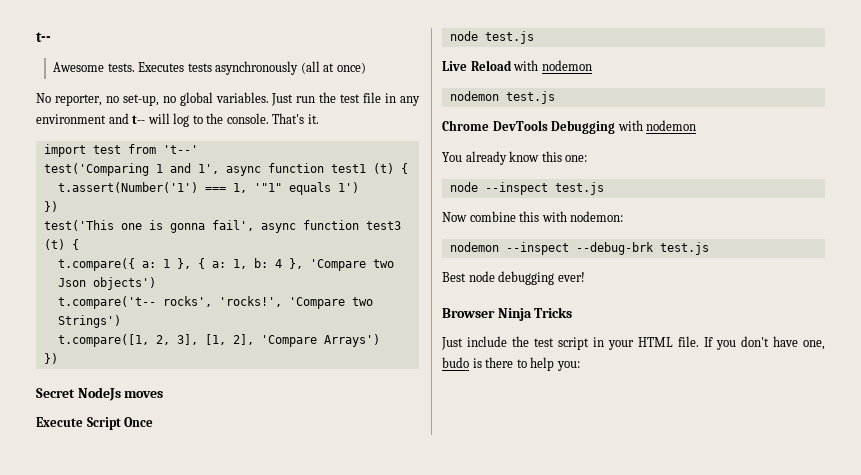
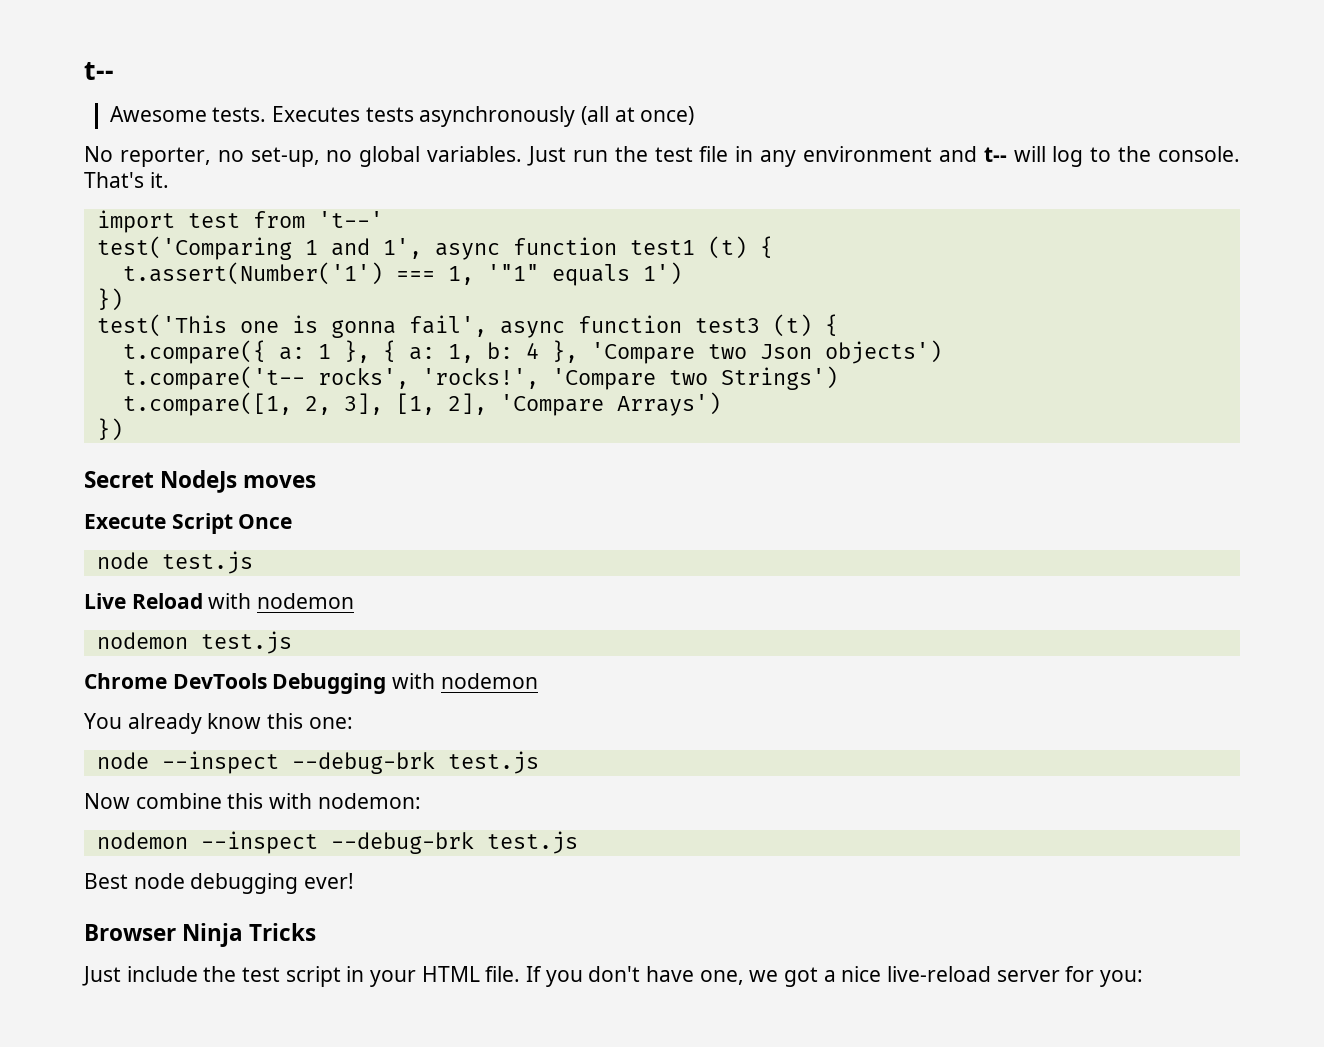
(548, 188) none -> [291,752,435,774] --debug-brk
[442,357,555,371] budo is there to help -> [749,966,1095,987] we got a nice live-reload server for

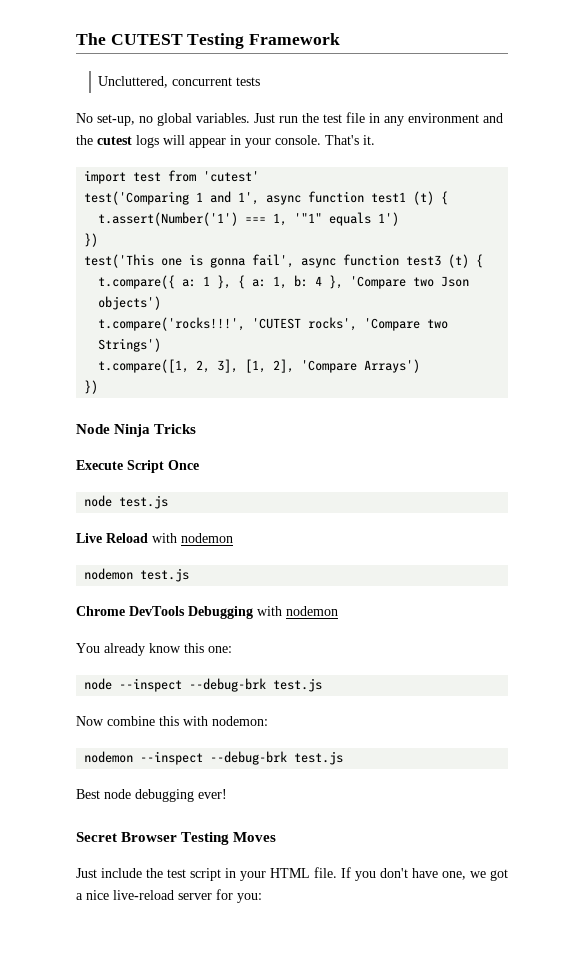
[84,62,114,80] [109,106,695,127] t-- // Awesome tests. Executes tests asynchronously (all at once) -> [76,33,341,49] [98,76,261,88] The CUTEST Testing Framework // Uncluttered, concurrent tests
[119,147,244,167] reporter, no -> (93, 118) none
[983,146,1152,167] t-- will log to the -> [76,135,271,148] the cutest logs will appear in your
[317,211,383,228] 't--' -> [203,171,260,182] 'cutest'
[122,366,539,390] t.compare('t-- rocks', 'rocks!', -> [98,317,358,331] t.compare('rocks!!!', 'CUTEST rocks',
[84,470,317,493] Secret NodeJs moves -> [76,424,197,437] Node Ninja Tricks
[84,923,317,947] Browser Ninja Tricks -> [76,832,277,845] Secret Browser Testing Moves

